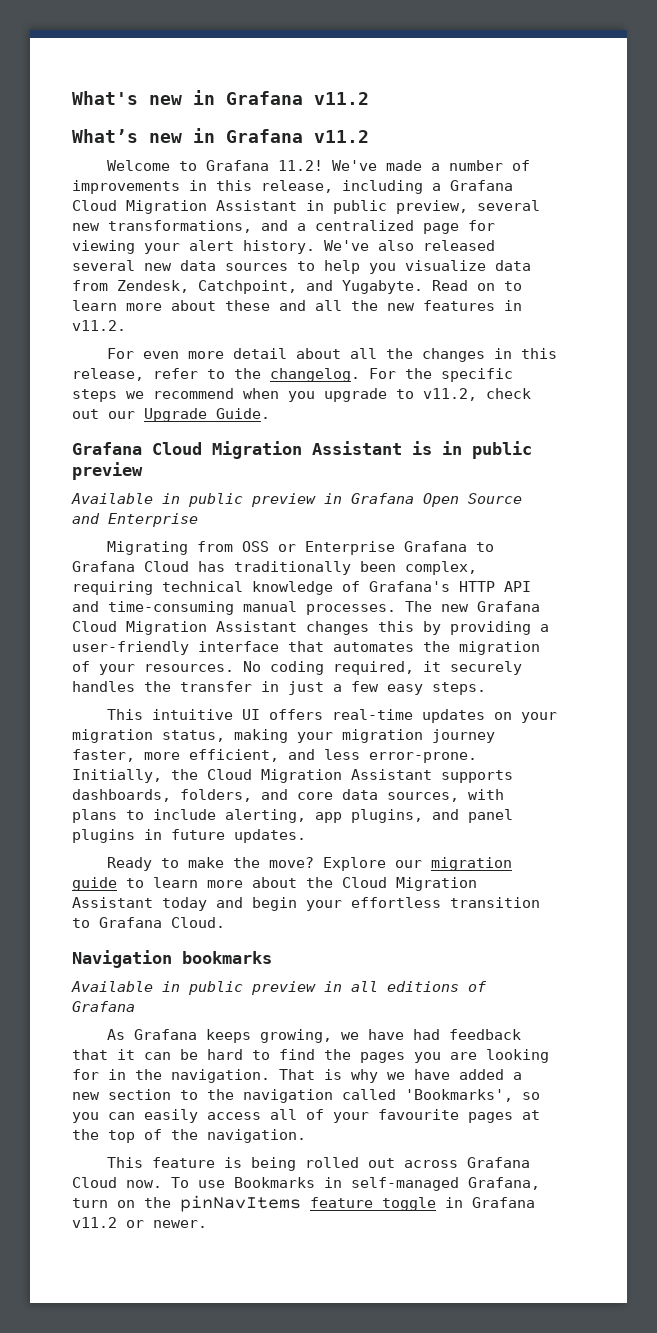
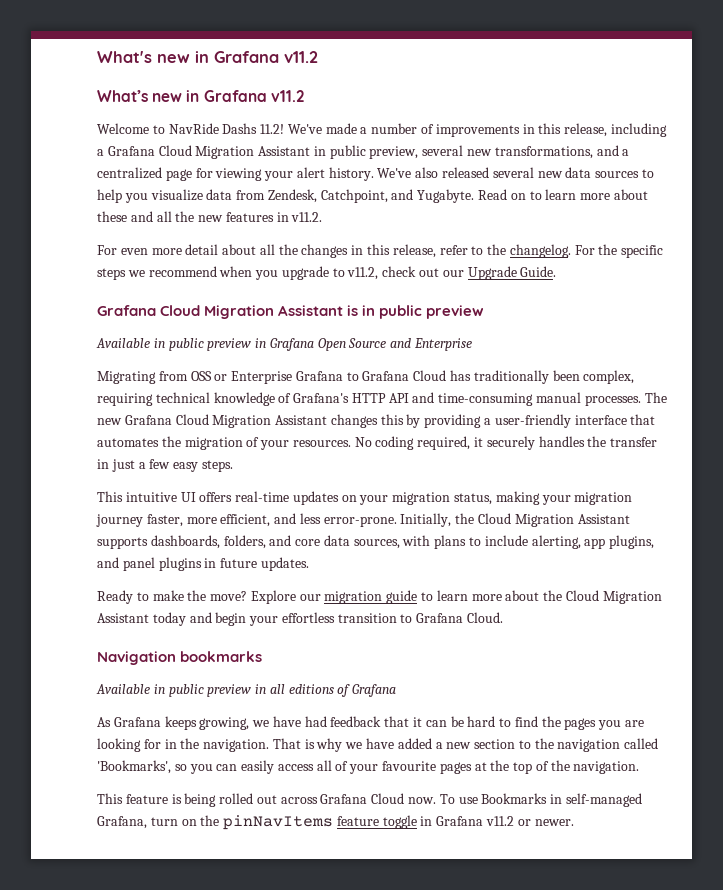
[205,160,269,171] Grafana -> [168,123,258,134] NavRide Dashs

